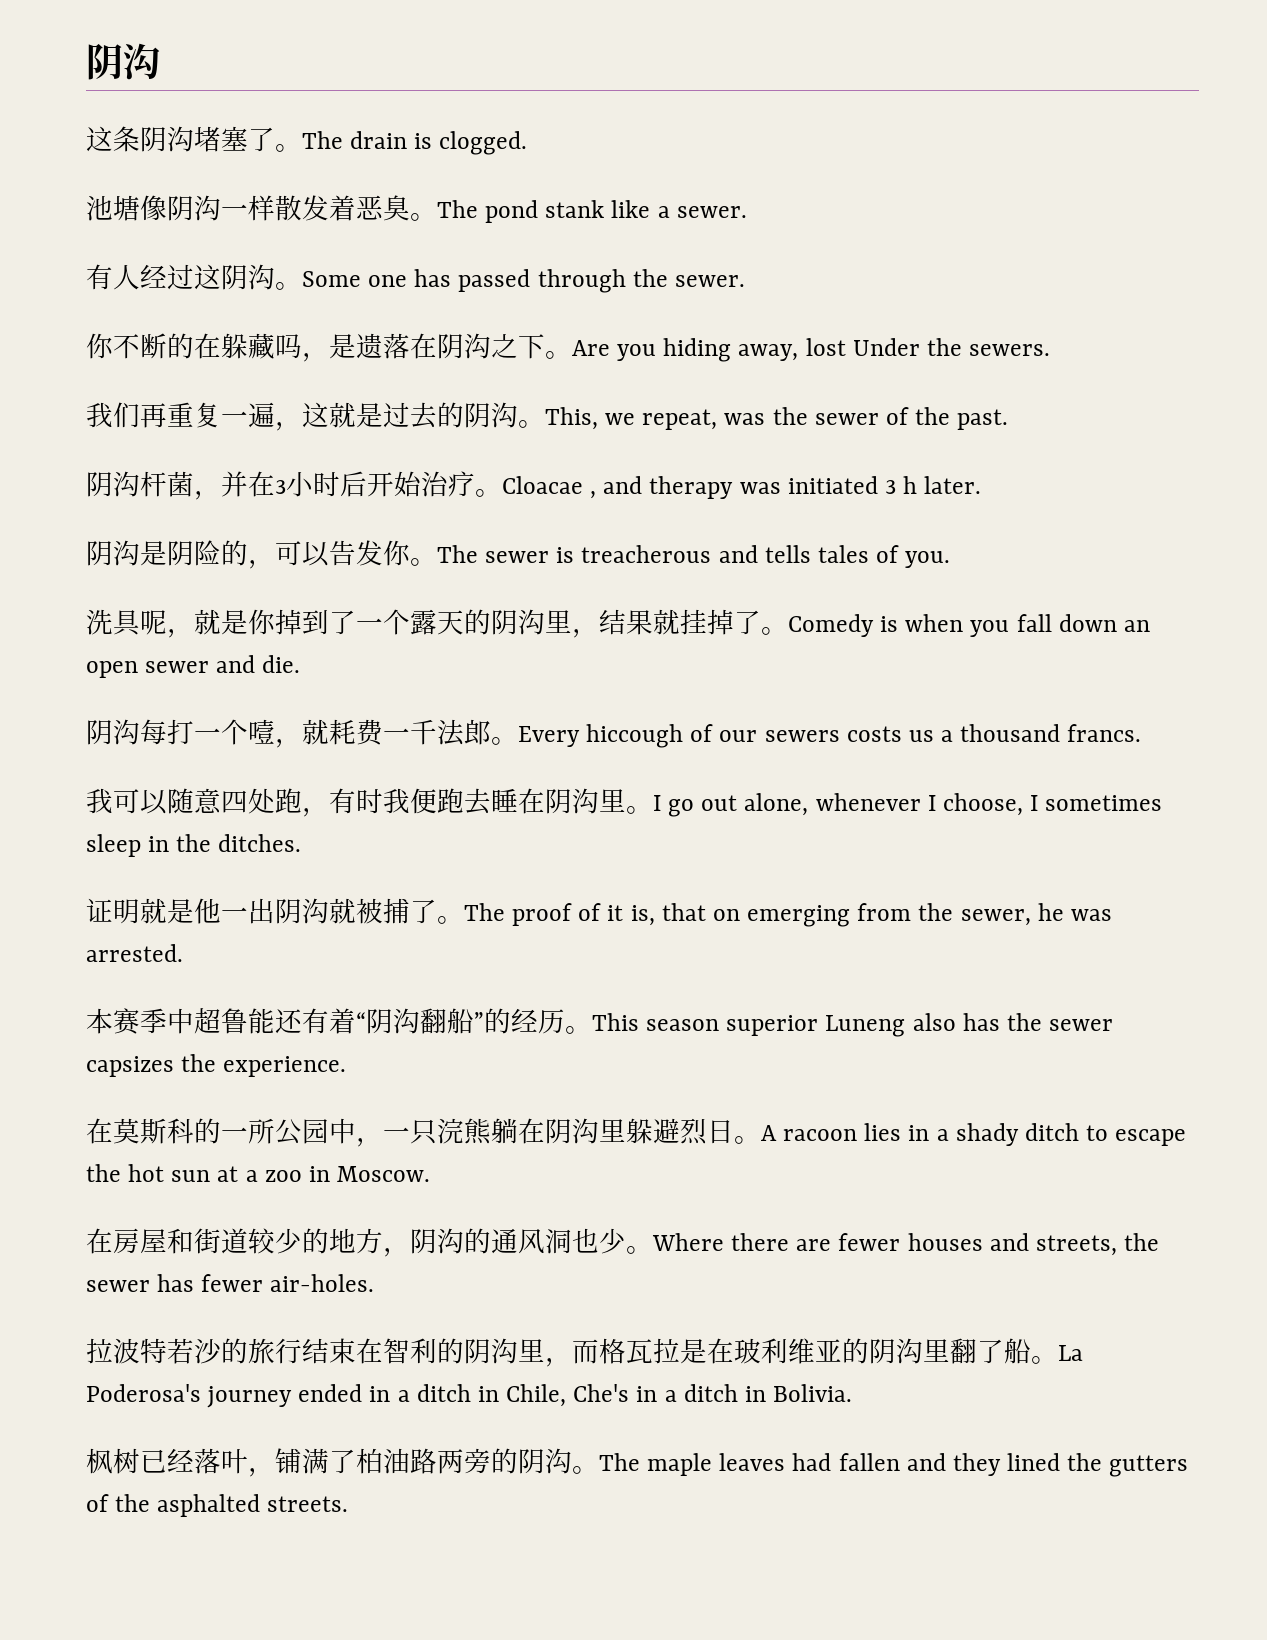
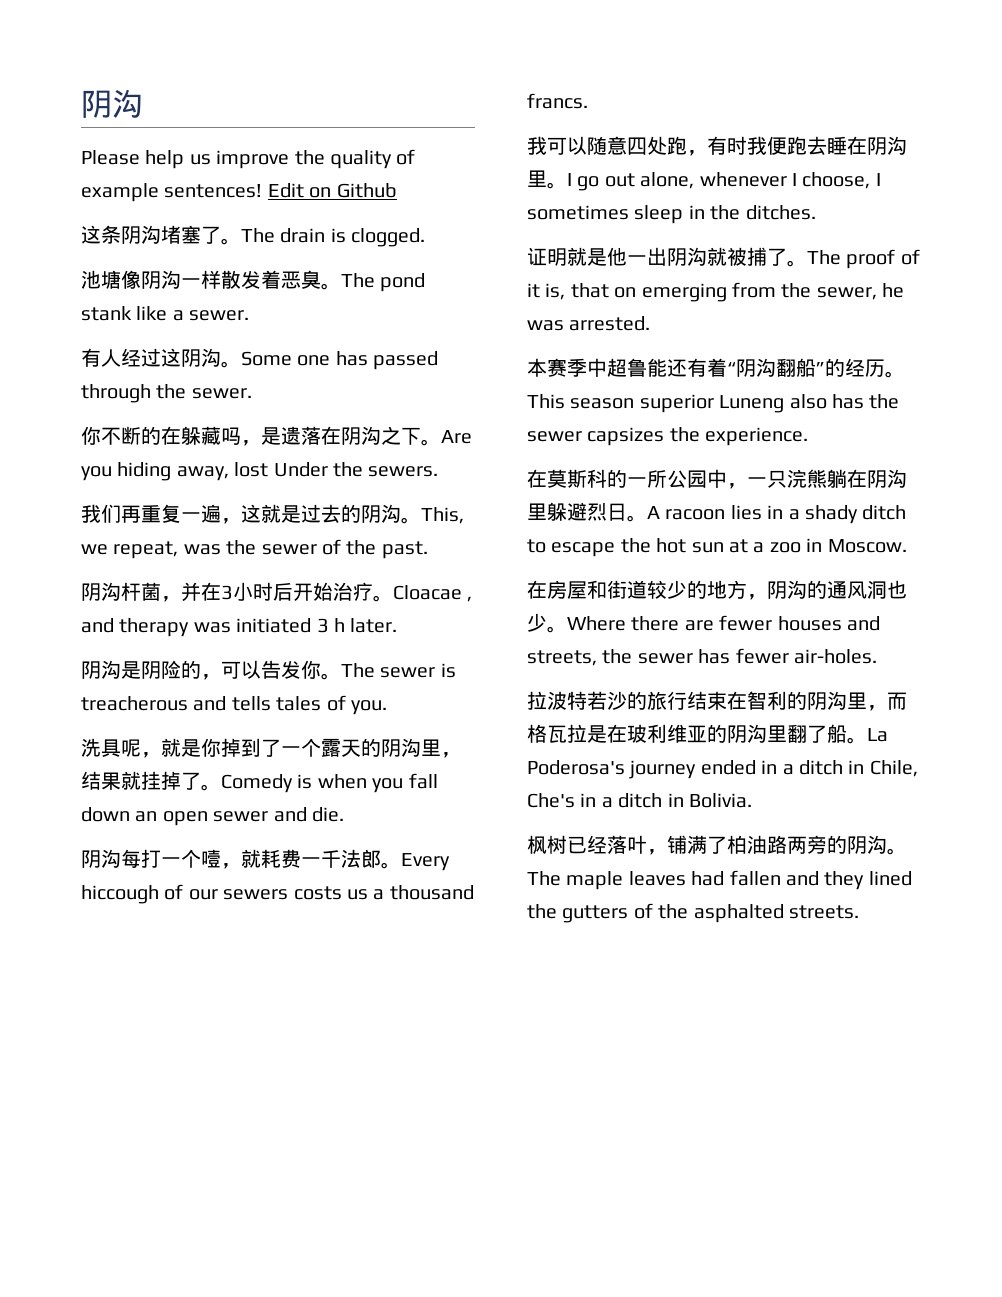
[86,43,160,80] 阴沟 -> [81,89,143,118] [81,149,416,169] [81,183,397,202] 阴沟 // Please help us improve the quality of example sentences! Edit on Github

